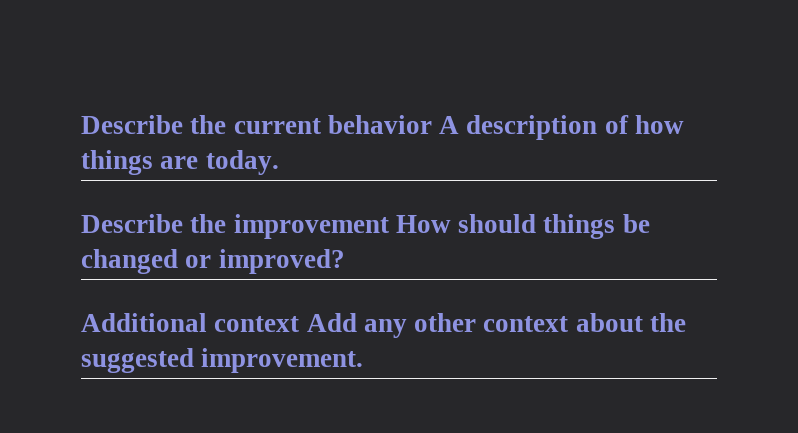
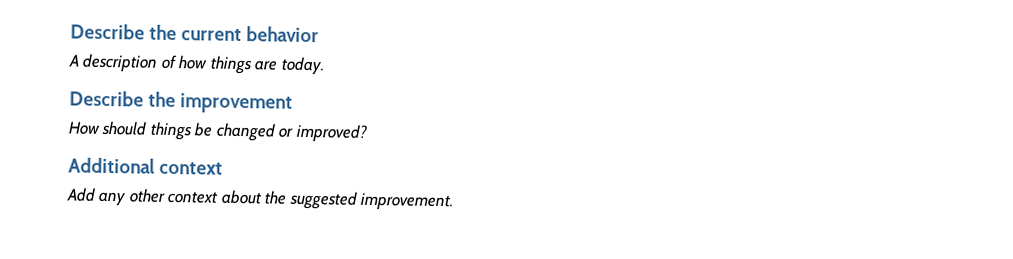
(432, 124) none -> (320, 34) //
(389, 226) none -> (294, 103) //
(300, 324) none -> (224, 168) //

